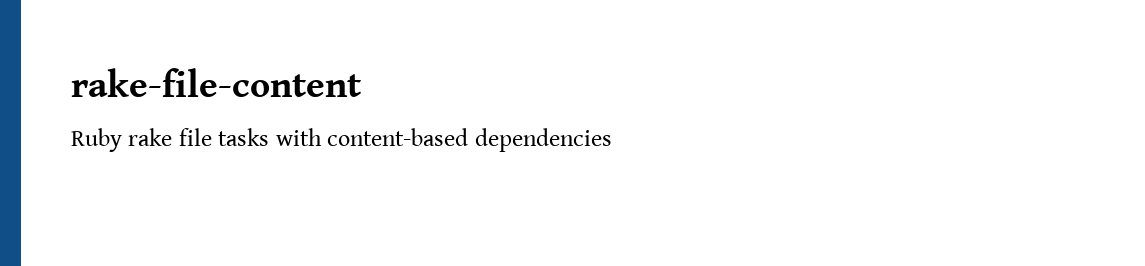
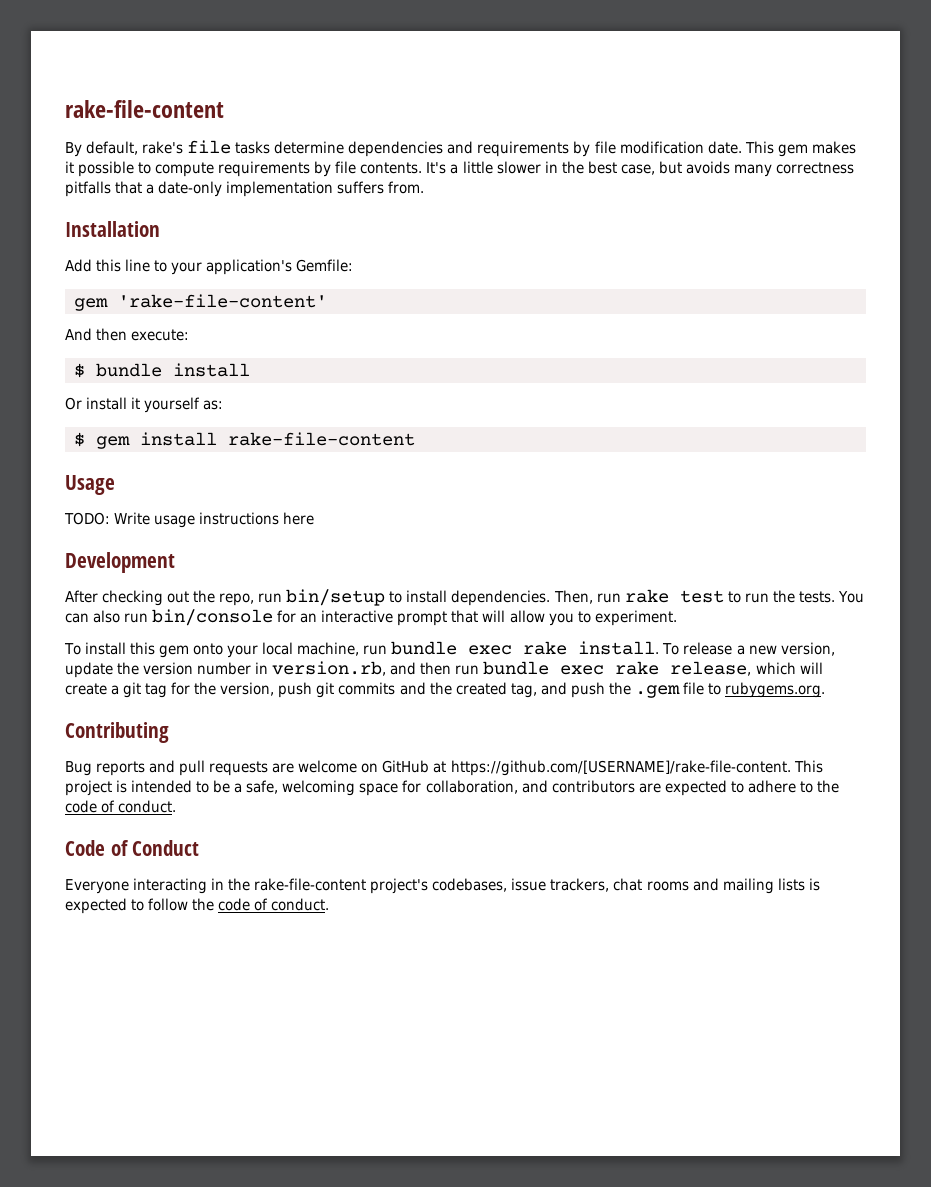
[71,68,362,97] [71,128,612,152] rake-file-content // Ruby rake file tasks with content-based dependencies -> [65,100,224,118] [65,140,856,157] [65,161,854,177] [65,181,425,197] [65,221,160,237] [65,259,354,275] [74,294,327,311] [65,328,190,341] [74,363,250,378] [65,397,224,413] [74,432,415,449] [65,475,115,495] [64,512,315,528] [65,552,175,573] [65,589,864,606] [65,609,677,626] [64,641,835,658] [65,661,823,678] [65,682,825,698] [65,722,169,743] [65,760,823,776] [65,780,839,796] [65,800,177,813] [65,840,200,856] [65,878,820,894] [65,898,330,914] rake-file-content // By default, rake's file tasks determine dependencies and requirements by file modification date. This gem makes it possible to compute requirements by file contents. It's a little slower in the best case, but avoids many correctness pitfalls that a date-only implementation suffers from. // Installation // Add this line to your application's Gemfile: // gem 'rake-file-content' // And then execute: // $ bundle install // Or install it yourself as: // $ gem install rake-file-content // Usage // TODO: Write usage instructions here // Development // After checking out the repo, run bin/setup to install dependencies. Then, run rake test to run the tests. You can also run bin/console for an interactive prompt that will allow you to experiment. // To install this gem onto your local machine, run bundle exec rake install. To release a new version, update the version number in version.rb, and then run bundle exec rake release, which will create a git tag for the version, push git commits and the created tag, and push the .gem file to rubygems.org. // Contributing // Bug reports and pull requests are welcome on GitHub at https://github.com/[USERNAME]/rake-file-content. This project is intended to be a safe, welcoming space for collaboration, and contributors are expected to adhere to the code of conduct. // Code of Conduct // Everyone interacting in the rake-file-content project's codebases, issue trackers, chat rooms and mailing lists is expected to follow the code of conduct.

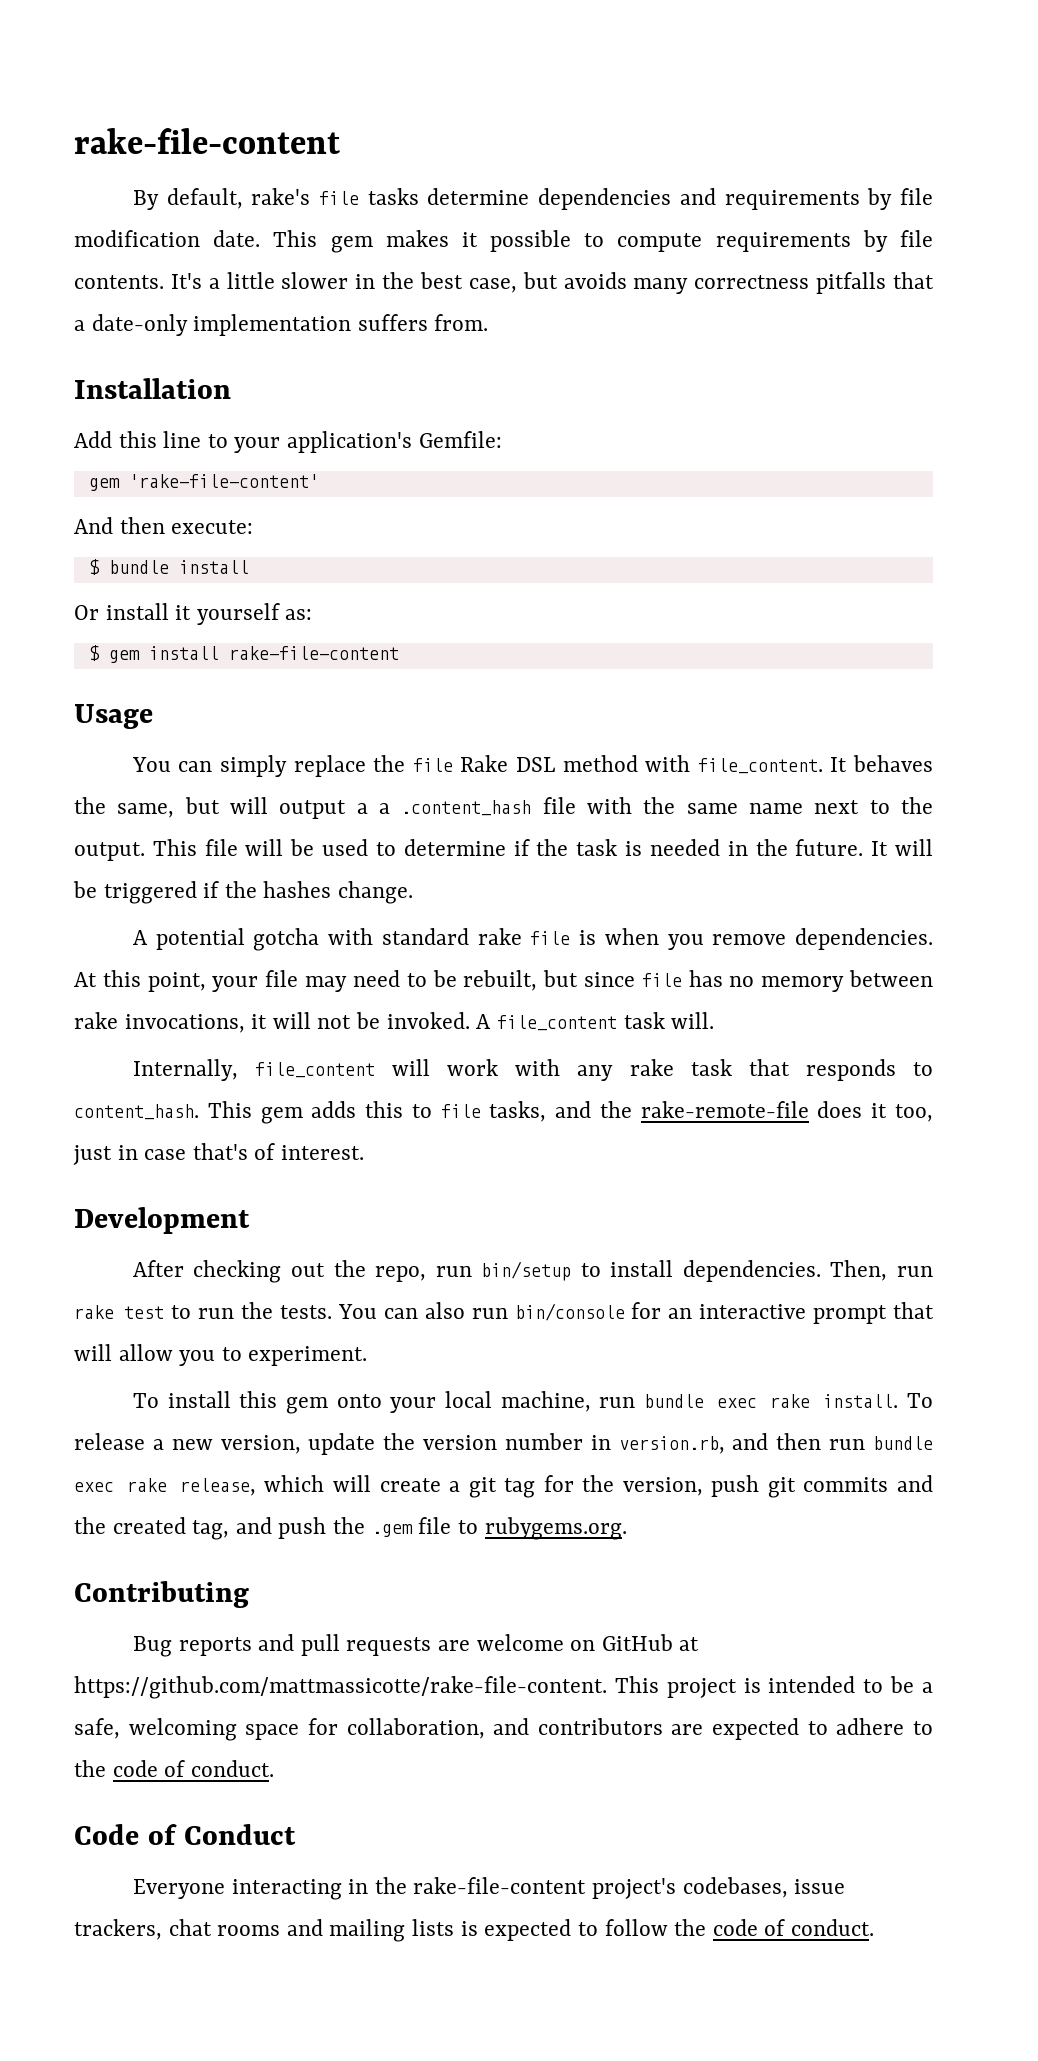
[64,512,315,528] TODO: Write usage instructions here -> [131,755,934,777] [74,797,934,819] [74,839,934,861] [73,881,414,904] [132,928,933,951] [74,970,933,992] [74,1012,715,1033] [132,1059,933,1081] [74,1101,933,1124] [73,1143,365,1165] You can simply replace the file Rake DSL method with file_content. It behaves the same, but will output a a .content_hash file with the same name next to the output. This file will be used to determine if the task is needed in the future. It will be triggered if the hashes change. // A potential gotcha with standard rake file is when you remove dependencies. At this point, your file may need to be rebuilt, but since file has no memory between rake invocations, it will not be invoked. A file_content task will. // Internally, file_content will work with any rake task that responds to content_hash. This gem adds this to file tasks, and the rake-remote-file does it too, just in case that's of interest.
[450,760,791,776] https://github.com/[USERNAME]/rake-file-content. -> [74,1676,607,1699] https://github.com/mattmassicotte/rake-file-content.

